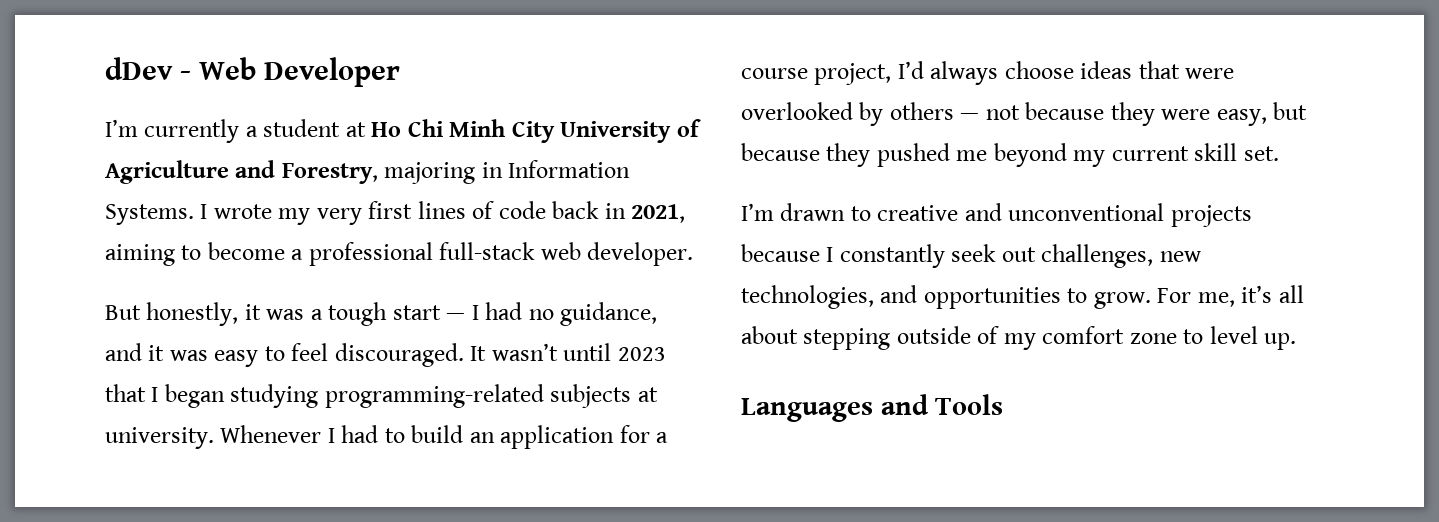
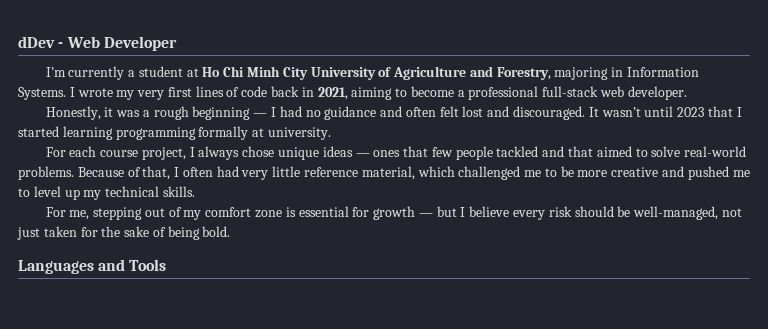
[105,302,239,326] But honestly, -> [45,106,101,120] Honestly,
[328,302,441,326] tough start -> [153,106,251,120] rough beginning
[560,302,658,326] [105,343,329,367] guidance, and it was easy to feel -> [324,106,510,120] guidance and often felt lost and
[164,384,658,408] [105,425,669,449] [741,61,1235,85] [741,102,1308,126] [741,143,1279,167] [741,203,1252,227] [741,244,1201,268] [741,285,1304,309] [741,326,1297,350] began studying programming-related subjects at university. Whenever I had to build an application for a course project, I’d always choose ideas that were overlooked by others — not because they were easy, but because they pushed me beyond my current skill set. // I’m drawn to creative and unconventional projects because I constantly seek out challenges, new technologies, and opportunities to grow. For me, it’s all about stepping outside of my comfort zone to level up. -> [18,126,331,140] [45,146,747,160] [18,166,750,180] [18,186,195,200] [45,206,742,220] [17,226,231,240] started learning programming formally at university. // For each course project, I always chose unique ideas — ones that few people tackled and that aimed to solve real-world problems. Because of that, I often had very little reference material, which challenged me to be more creative and pushed me to level up my technical skills. // For me, stepping out of my comfort zone is essential for growth — but I believe every risk should be well-managed, not just taken for the sake of being bold.

